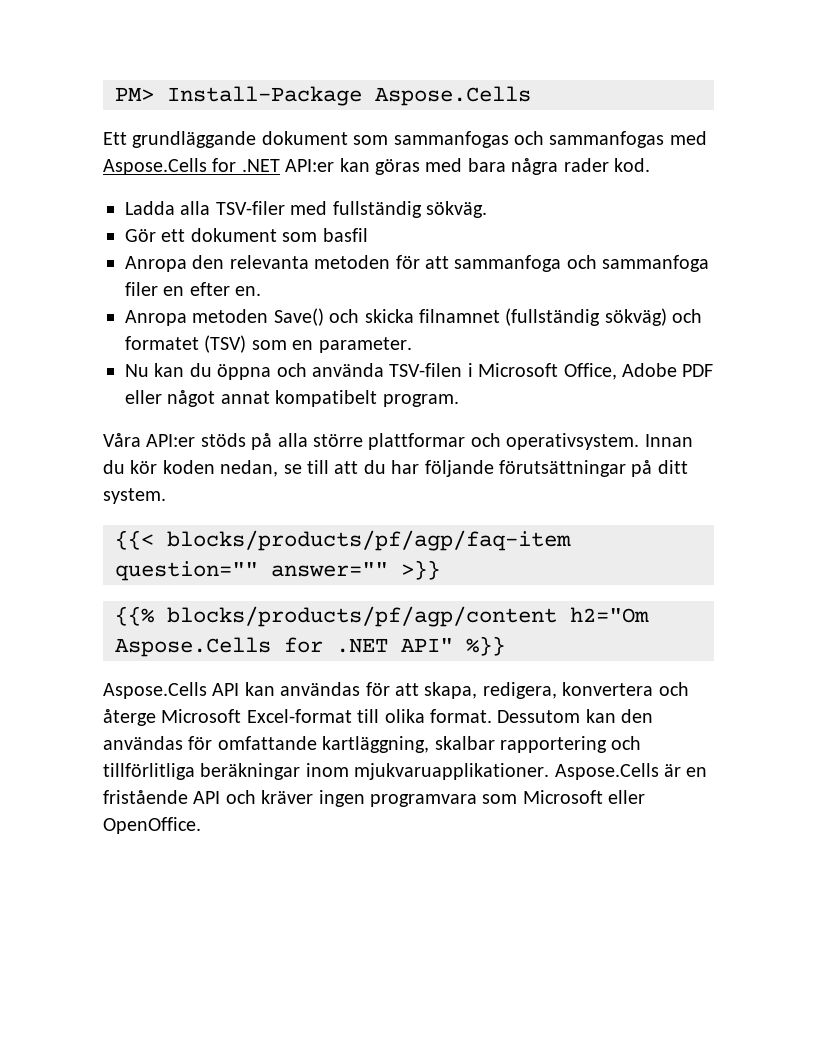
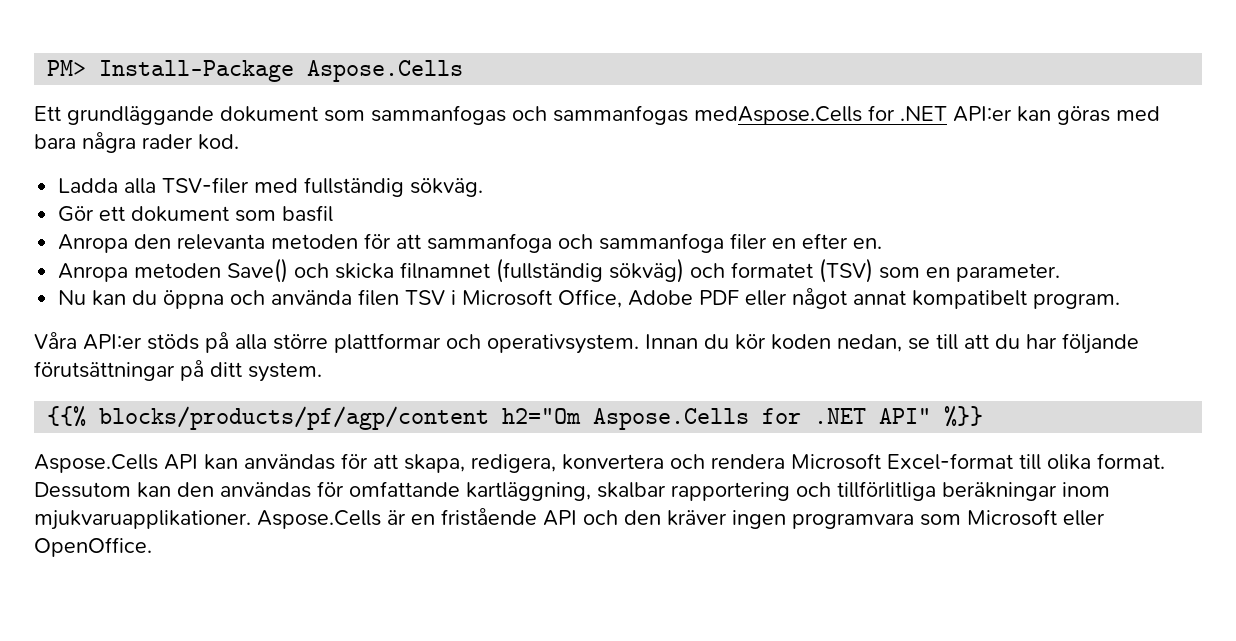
[669,131,707,145] [103,158,207,175] med Aspose.Cells -> [694,106,862,125] medAspose.Cells
[389,363,463,377] TSV-filen -> [358,289,446,306] filen TSV
[115,530,571,551] [115,560,440,581] // {{< blocks/products/pf/agp/faq-item question="" answer="" >}} -> (322, 372) none
[103,709,156,726] återge -> [711,454,785,469] rendera
(256, 797) none -> [624,510,661,525] den

